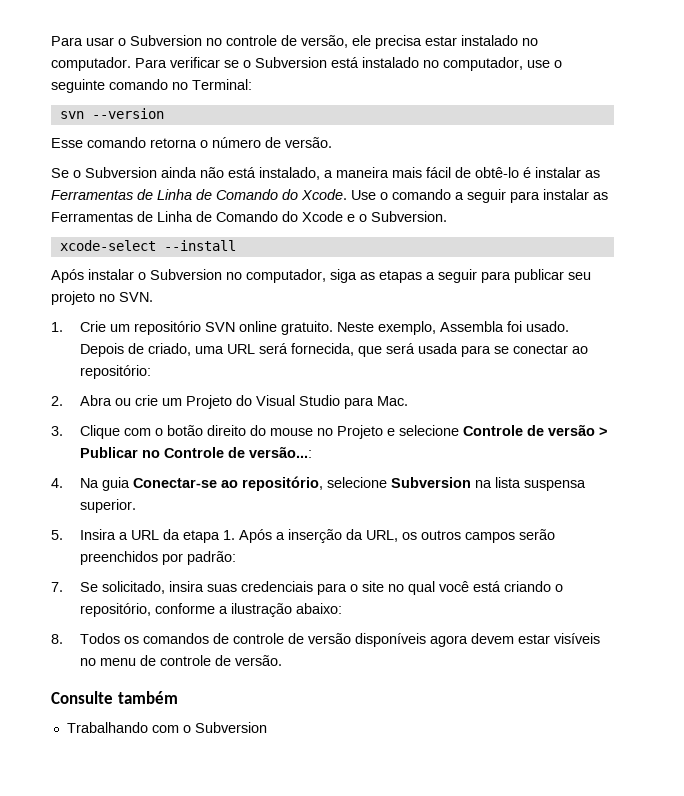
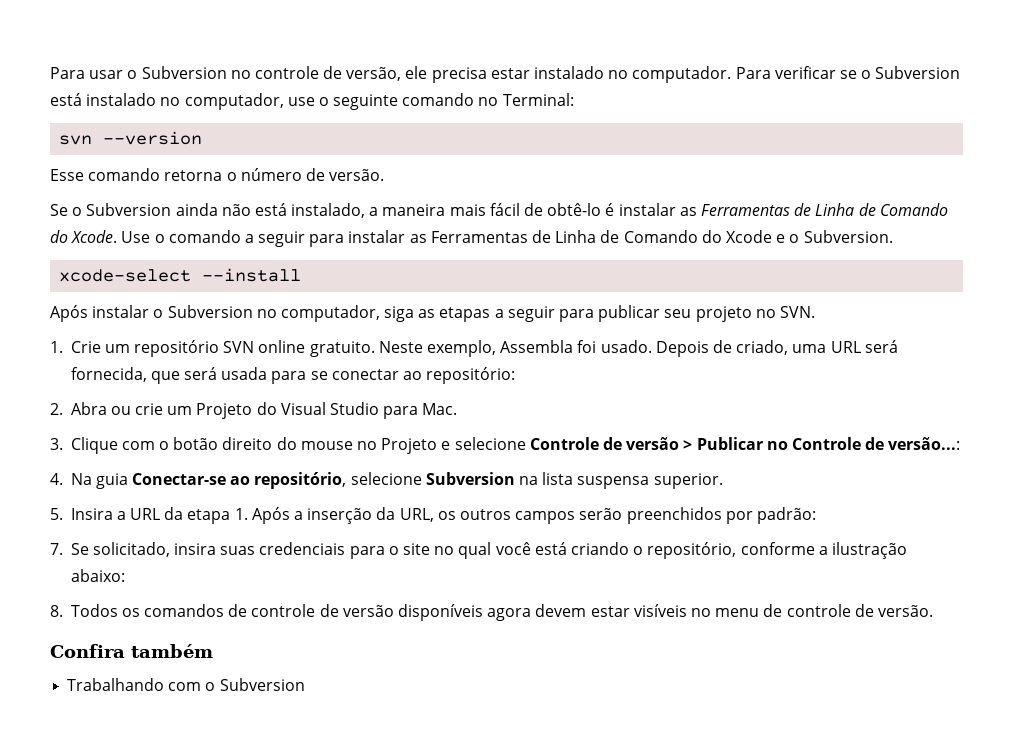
[51,691,113,704] Consulte -> [50,644,125,658] Confira

